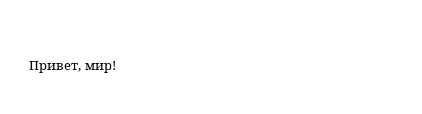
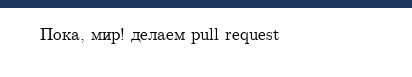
[29,61,116,73] Привет, мир! -> [40,28,280,44] Пока, мир! делаем pull request

